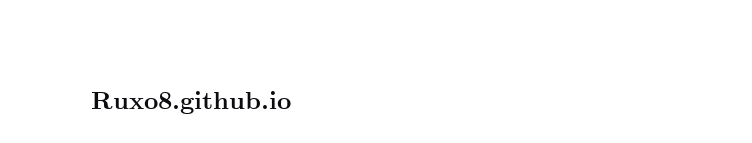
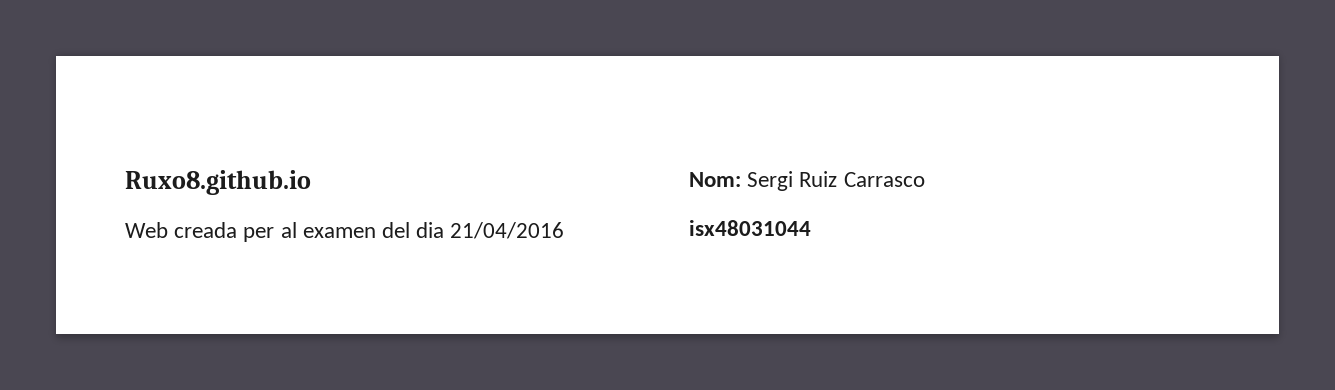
(291, 102) none -> [125,222,565,242] [689,171,925,191] [689,220,811,236] // Web creada per al examen del dia 21/04/2016 // Nom: Sergi Ruiz Carrasco // isx48031044

